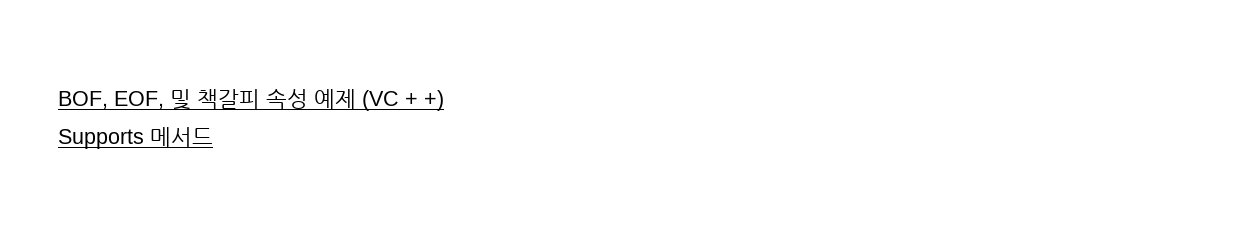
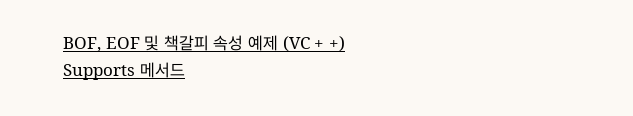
[114,91,164,109] EOF, -> [105,37,140,49] EOF

